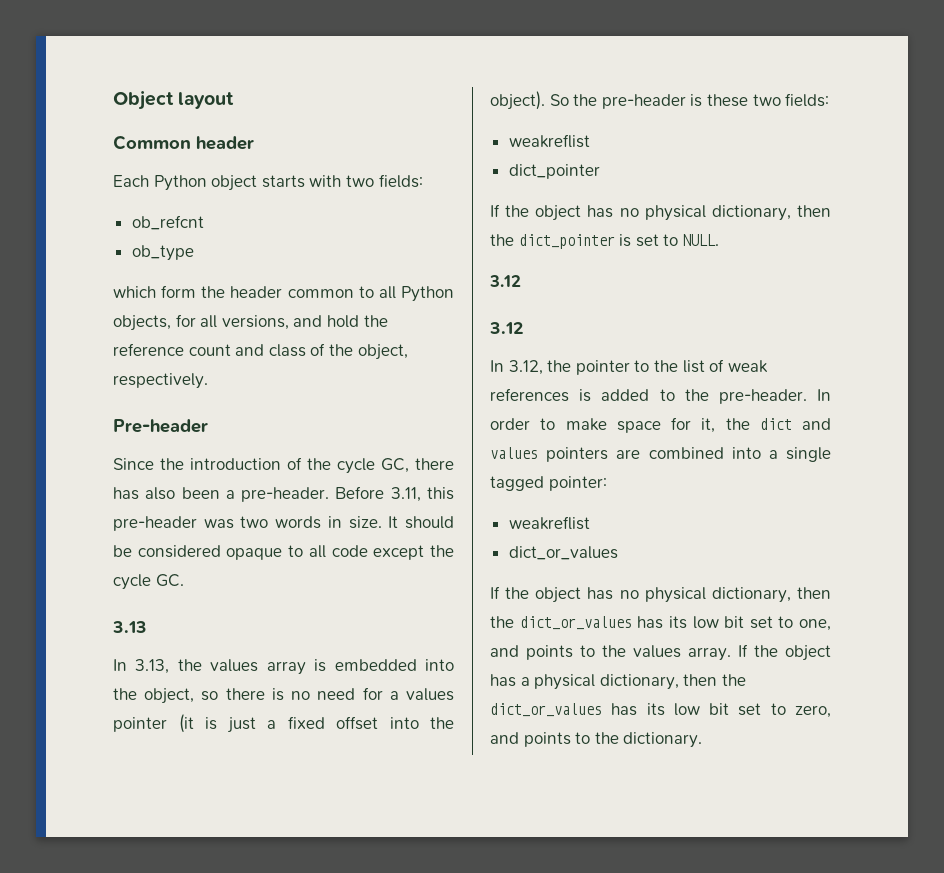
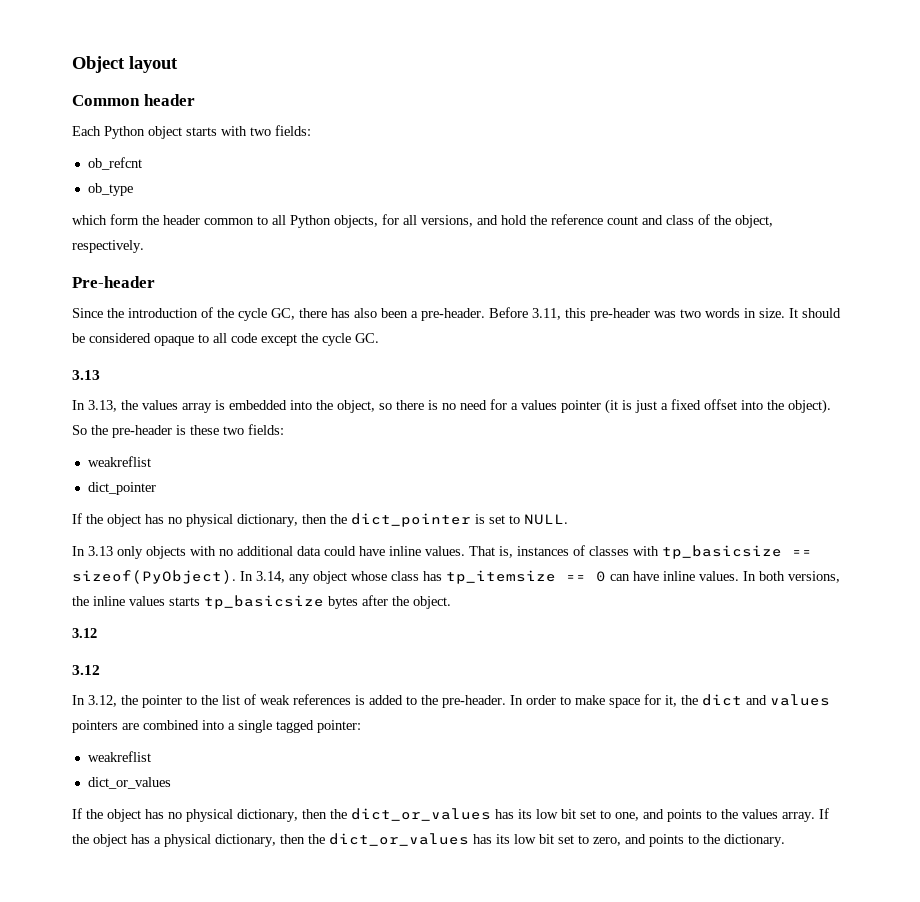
(719, 240) none -> [72,545,812,559] [72,570,840,584] [72,595,451,609] // In 3.13 only objects with no additional data could have inline values. That is, instances of classes with tp_basicsize == sizeof(PyObject). In 3.14, any object whose class has tp_itemsize == 0 can have inline values. In both versions, the inline values starts tp_basicsize bytes after the object.

